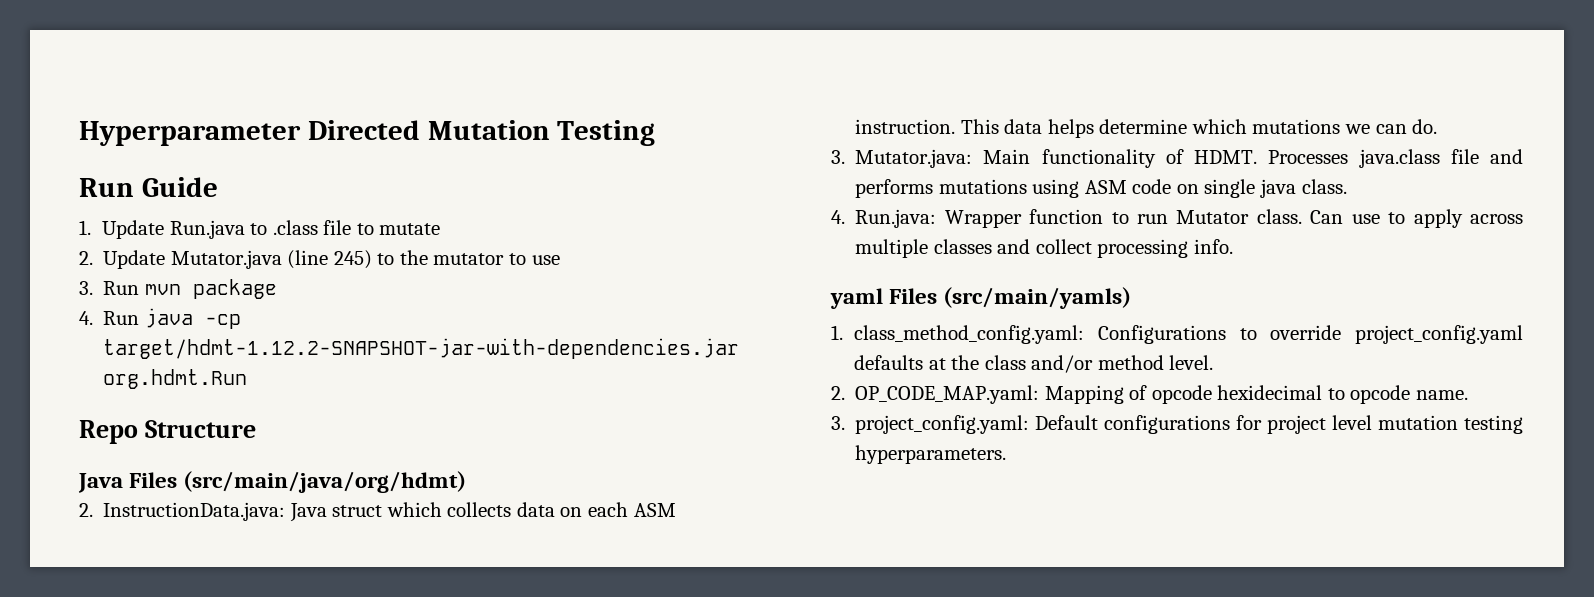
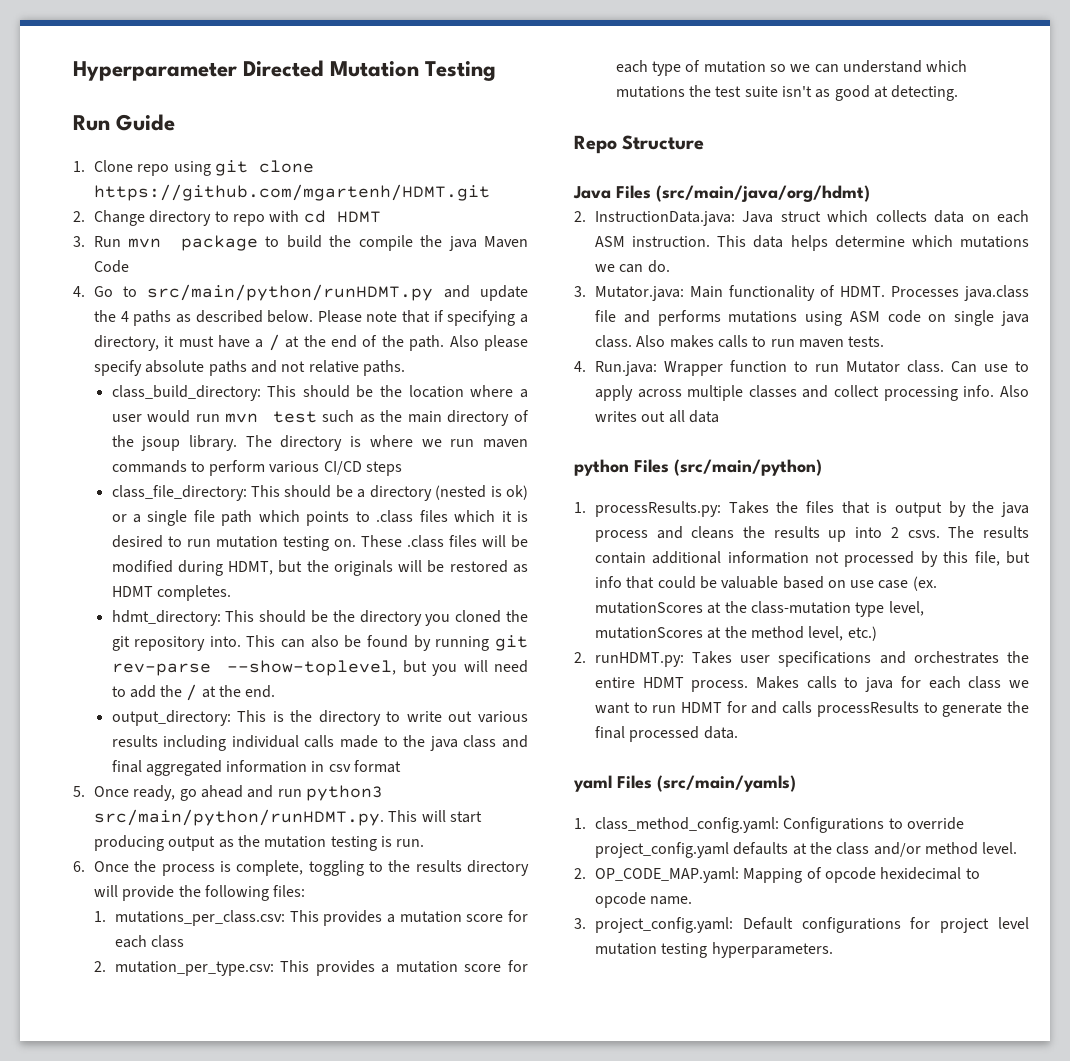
[102,220,441,239] [79,250,560,269] [79,279,277,299] [79,308,241,329] [103,338,740,359] [103,369,248,389] Update Run.java to .class file to mutate // 2. Update Mutator.java (line 245) to the mutator to use // 3. Run mvn package // 4. Run java -cp target/hdmt-1.12.2-SNAPSHOT-jar-with-dependencies.jar org.hdmt.Run -> [93,160,314,176] [93,184,490,201] [73,210,381,226] [73,235,528,251] [93,260,129,273] [73,284,528,301] [93,310,528,326] [93,334,528,351] [93,360,405,376] [111,385,528,401] [111,410,529,426] [111,435,528,451] [111,460,403,476] [111,485,528,501] [111,510,528,526] [111,535,528,551] [111,560,528,576] [111,585,231,601] [111,610,528,626] [111,635,528,651] [111,660,528,676] [111,684,276,701] [111,710,528,726] [111,735,528,751] [111,760,402,776] [73,785,383,801] [93,809,482,826] [93,835,425,851] [73,860,529,876] [93,885,306,901] [93,910,528,926] [114,935,185,948] [93,960,528,976] [615,60,968,76] [615,85,959,101] Clone repo using git clone https://github.com/mgartenh/HDMT.git // 2. Change directory to repo with cd HDMT // 3. Run mvn package to build the compile the java Maven Code // 4. Go to src/main/python/runHDMT.py and update the 4 paths as described below. Please note that if specifying a directory, it must have a / at the end of the path. Also please specify absolute paths and not relative paths. // class_build_directory: This should be the location where a user would run mvn test such as the main directory of the jsoup library. The directory is where we run maven commands to perform various CI/CD steps // class_file_directory: This should be a directory (nested is ok) or a single file path which points to .class files which it is desired to run mutation testing on. These .class files will be modified during HDMT, but the originals will be restored as HDMT completes. // hdmt_directory: This should be the directory you cloned the git repository into. This can also be found by running git rev-parse --show-toplevel, but you will need to add the / at the end. // output_directory: This is the directory to write out various results including individual calls made to the java class and final aggregated information in csv format // 5. Once ready, go ahead and run python3 src/main/python/runHDMT.py. This will start producing output as the mutation testing is run. // 6. Once the process is complete, toggling to the results directory will provide the following files: // 1. mutations_per_class.csv: This provides a mutation score for each class // 2. mutation_per_type.csv: This provides a mutation score for each type of mutation so we can understand which mutations the test suite isn't as good at detecting.
(1347, 186) none -> [636,335,885,348] Also makes calls to run maven tests.
(1233, 246) none -> [1000,385,1029,397] [594,410,719,423] [574,459,822,476] [574,501,1029,517] [594,526,1029,542] [594,551,1030,567] [594,576,937,591] [594,601,924,617] [594,626,877,641] [574,651,1029,667] [594,676,1029,692] [594,701,1029,717] [594,726,738,742] Also writes out all data // python Files (src/main/python) // 1. processResults.py: Takes the files that is output by the java process and cleans the results up into 2 csvs. The results contain additional information not processed by this file, but info that could be valuable based on use case (ex. mutationScores at the class-mutation type level, mutationScores at the method level, etc.) // 2. runHDMT.py: Takes user specifications and orchestrates the entire HDMT process. Makes calls to java for each class we want to run HDMT for and calls processResults to generate the final processed data.

